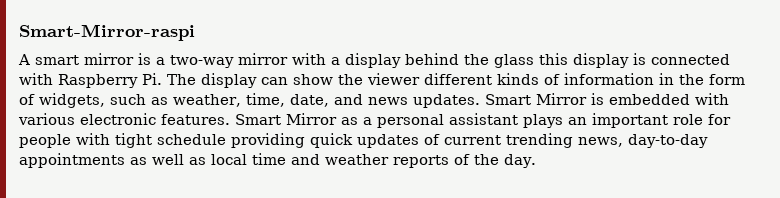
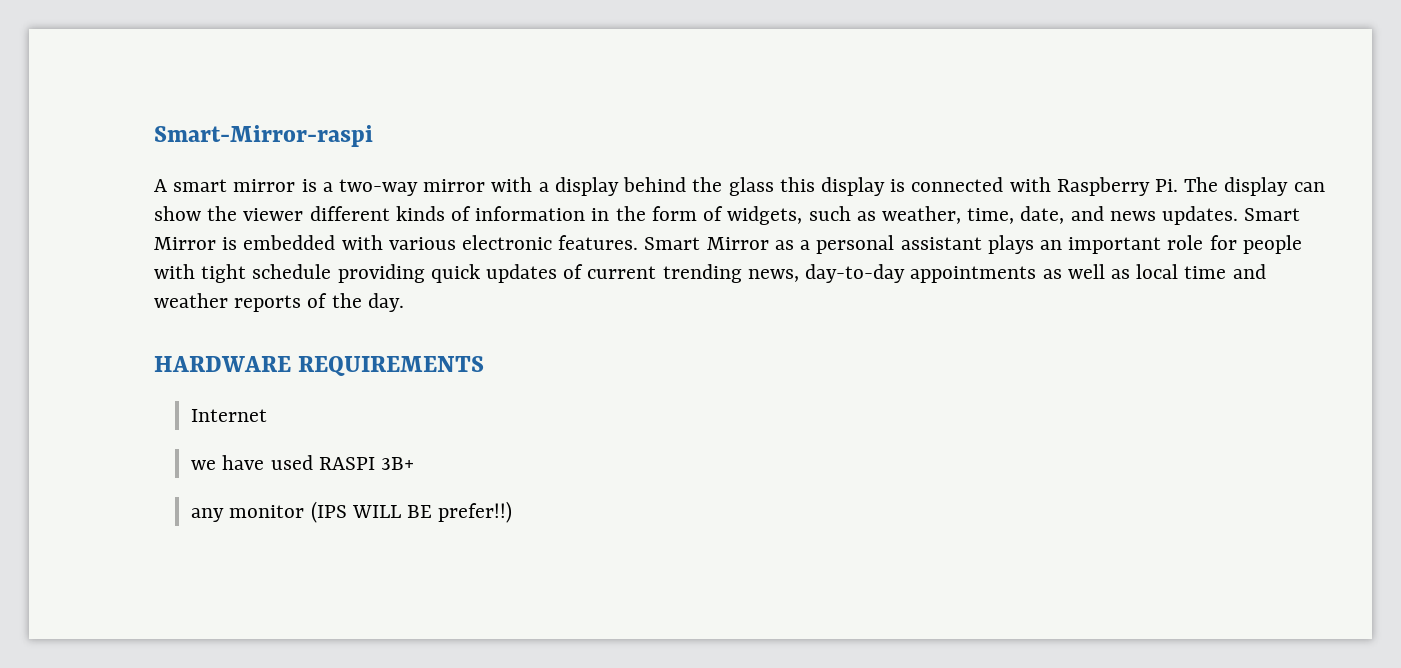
(536, 161) none -> [154,356,485,376] [191,409,268,422] [191,455,415,470] [191,501,513,523] // HARDWARE REQUIREMENTS // Internet // we have used RASPI 3B+ // any monitor (IPS WILL BE prefer!!)

